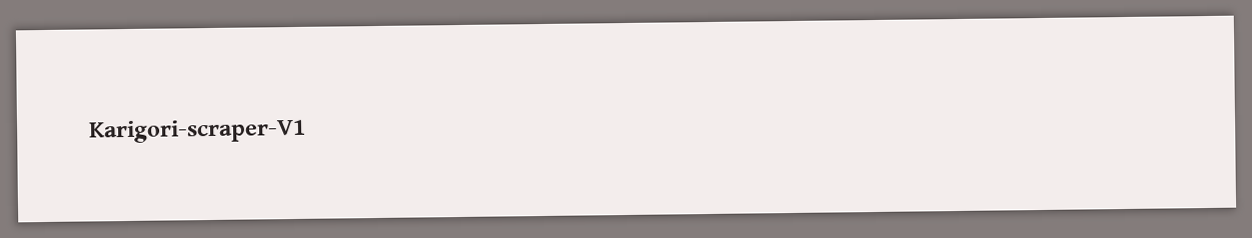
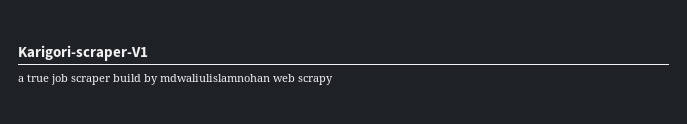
(306, 131) none -> [18,74,333,85] // a true job scraper build by mdwaliulislamnohan web scrapy

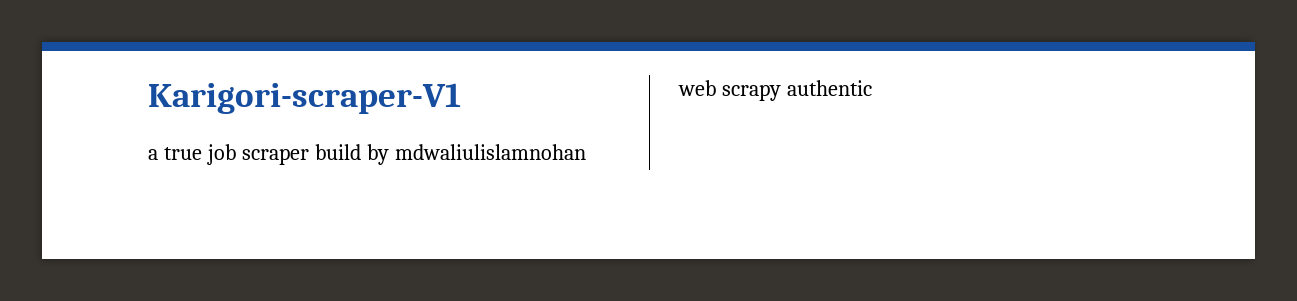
(333, 80) none -> [786,80,872,96] authentic

